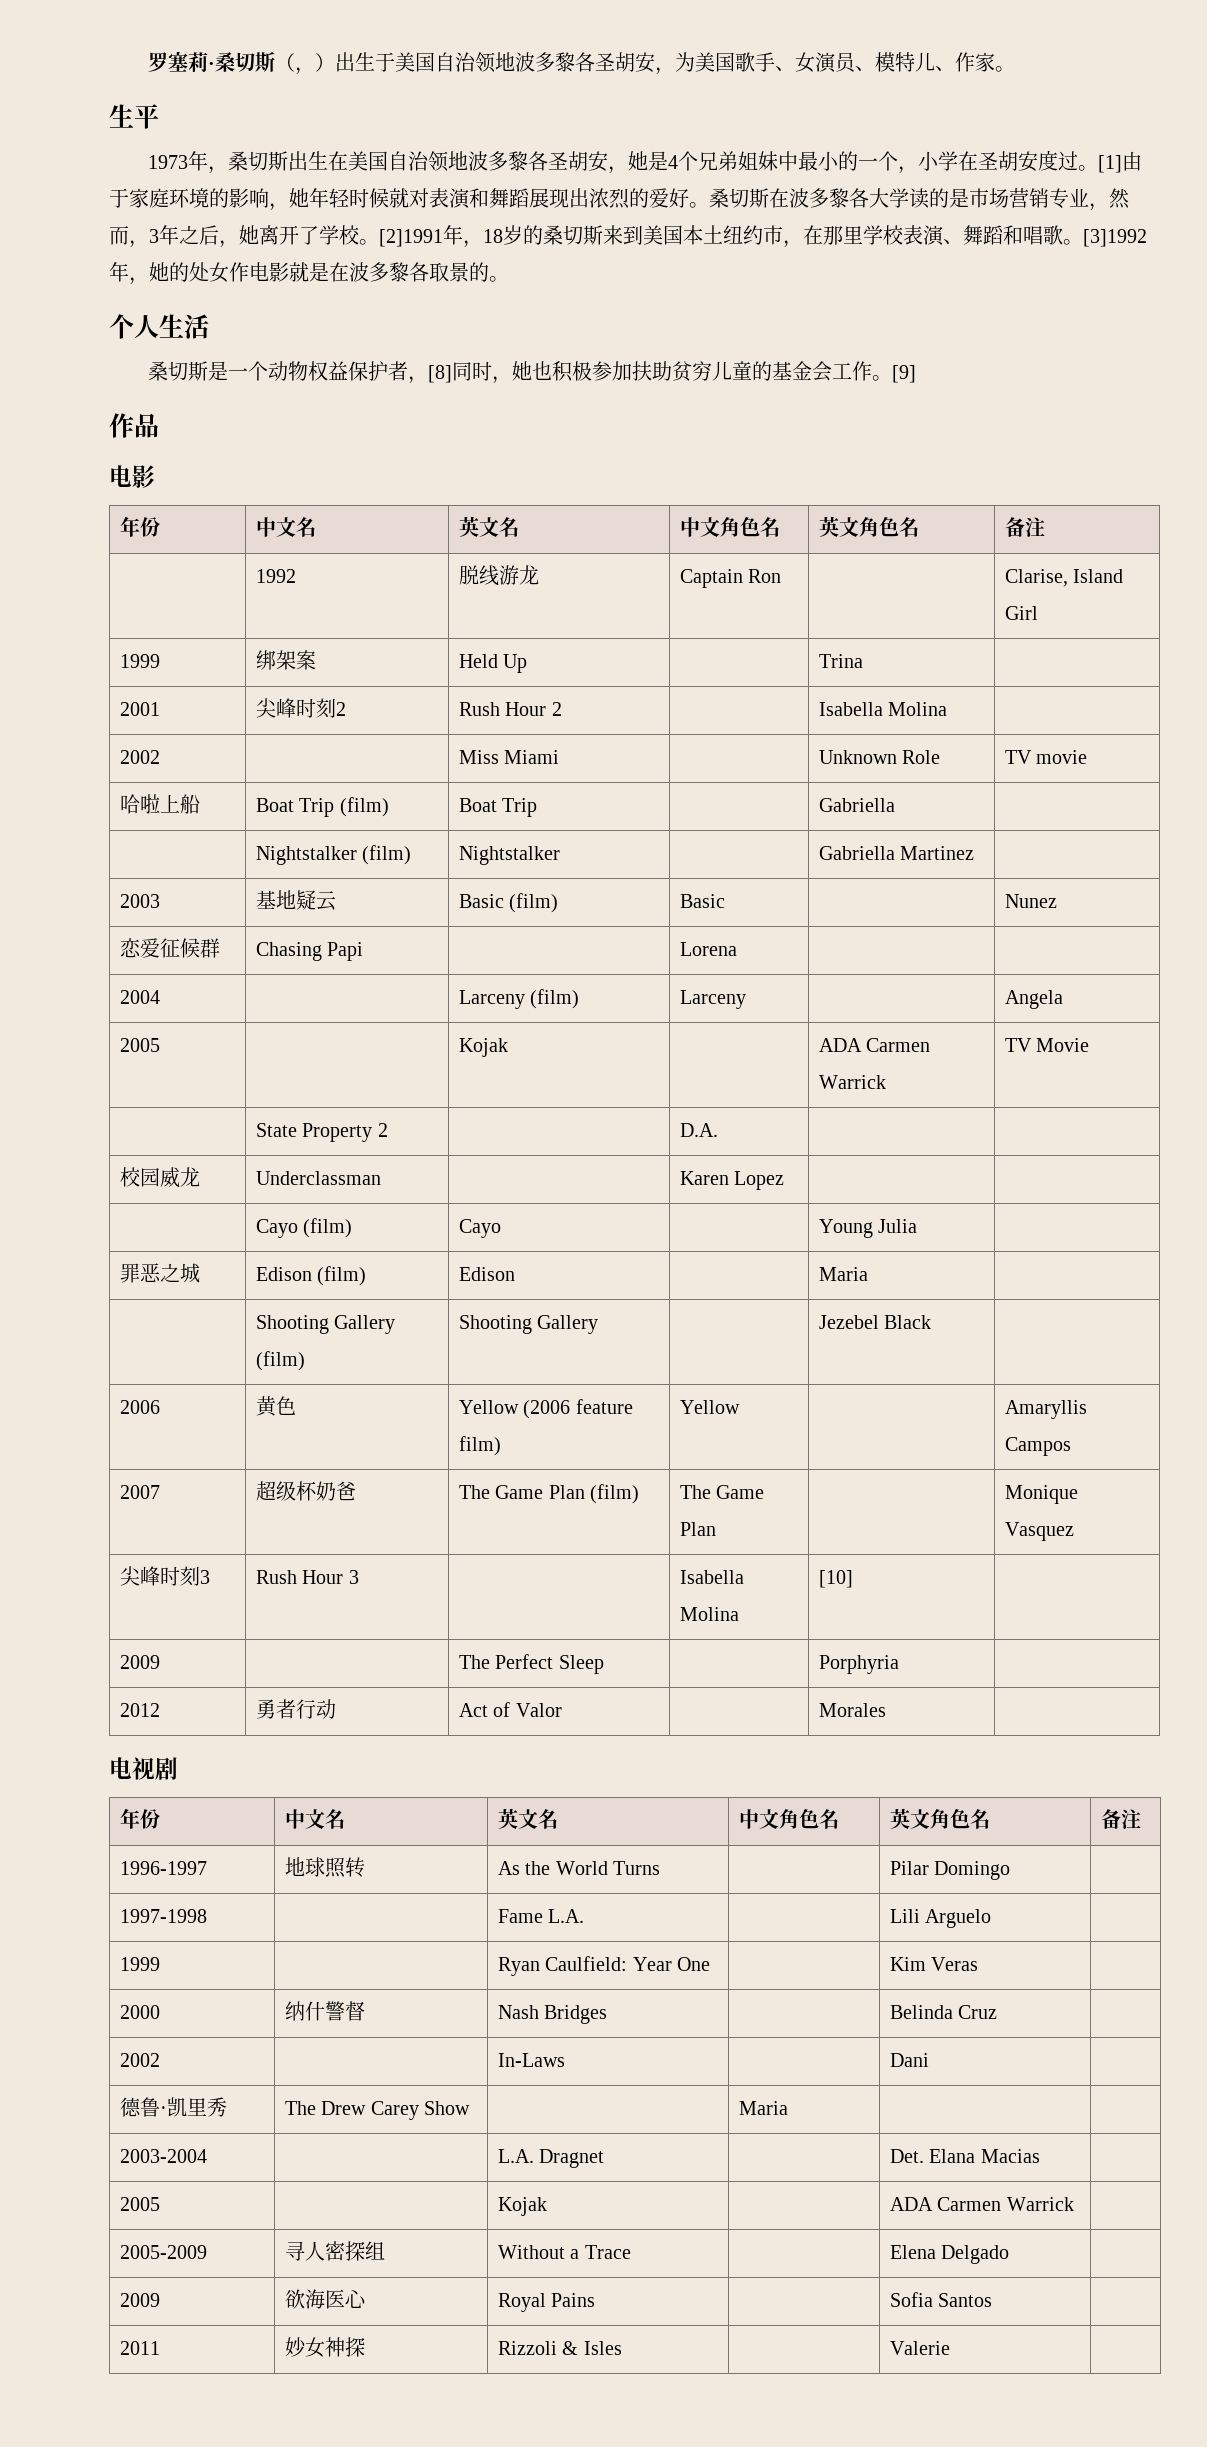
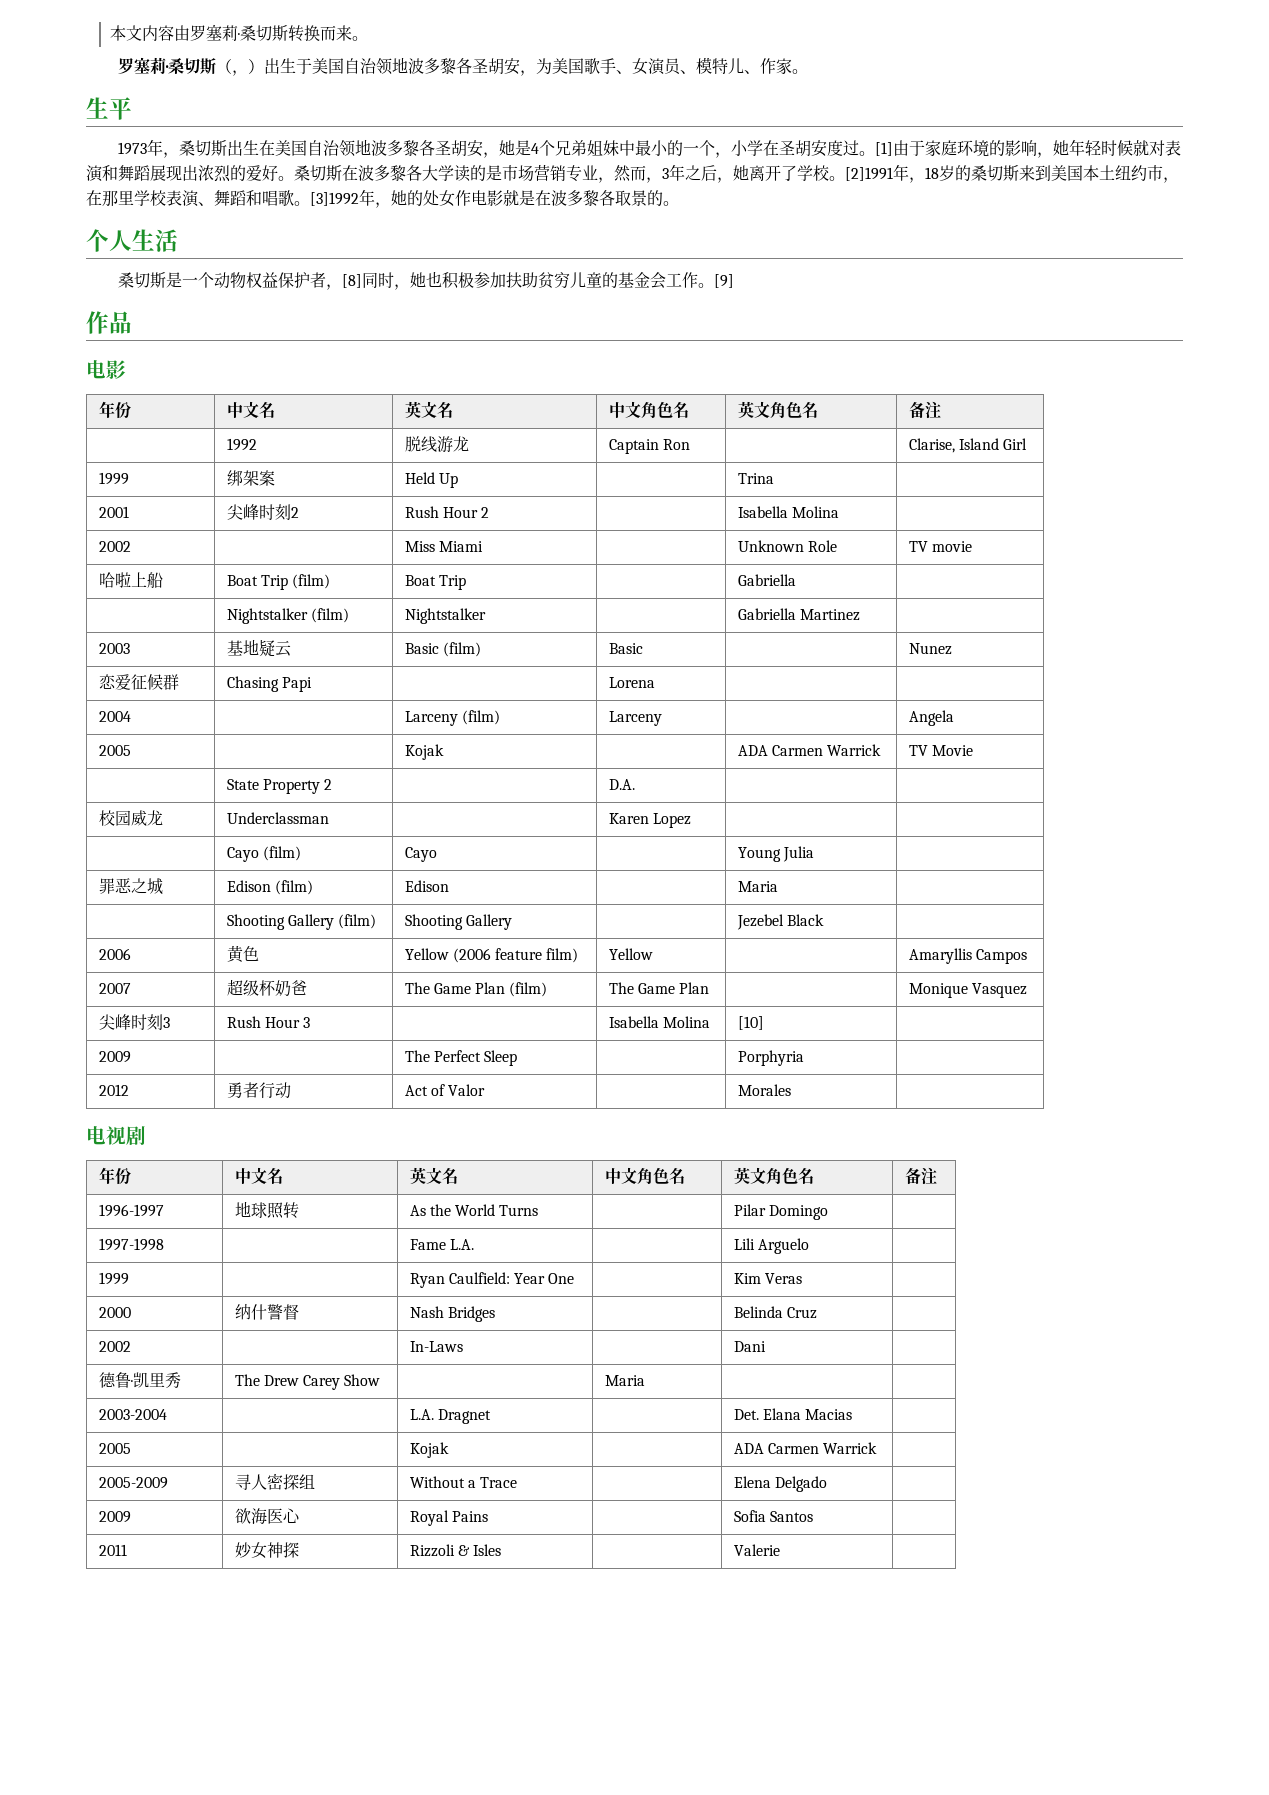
(148, 62) none -> [109,24,368,42] 本文内容由罗塞莉·桑切斯转换而来。 //

